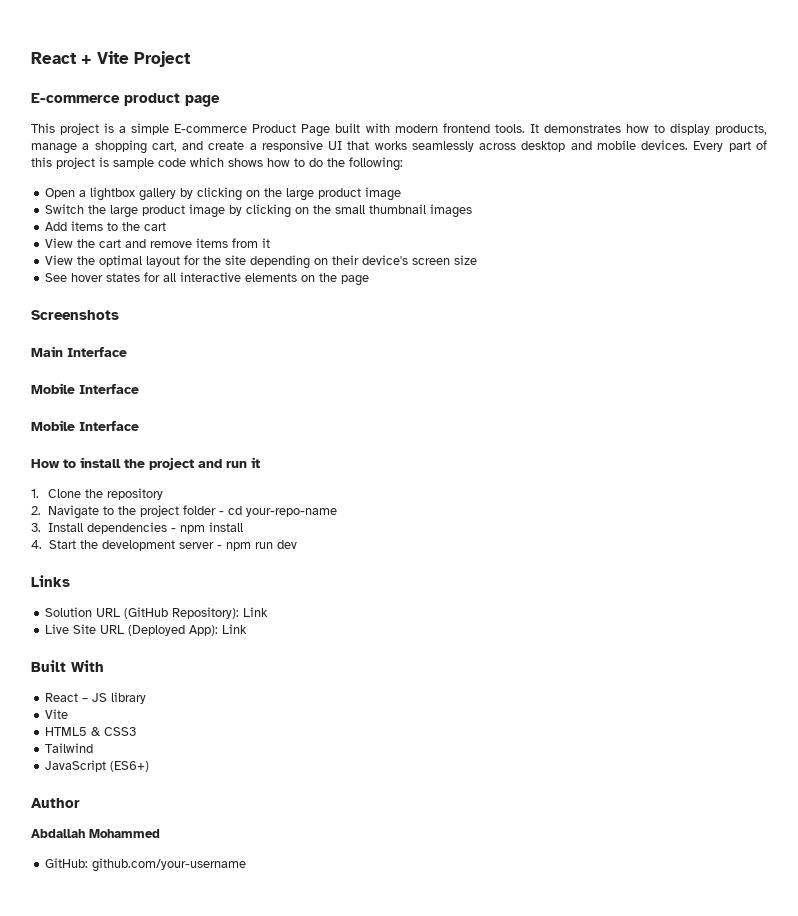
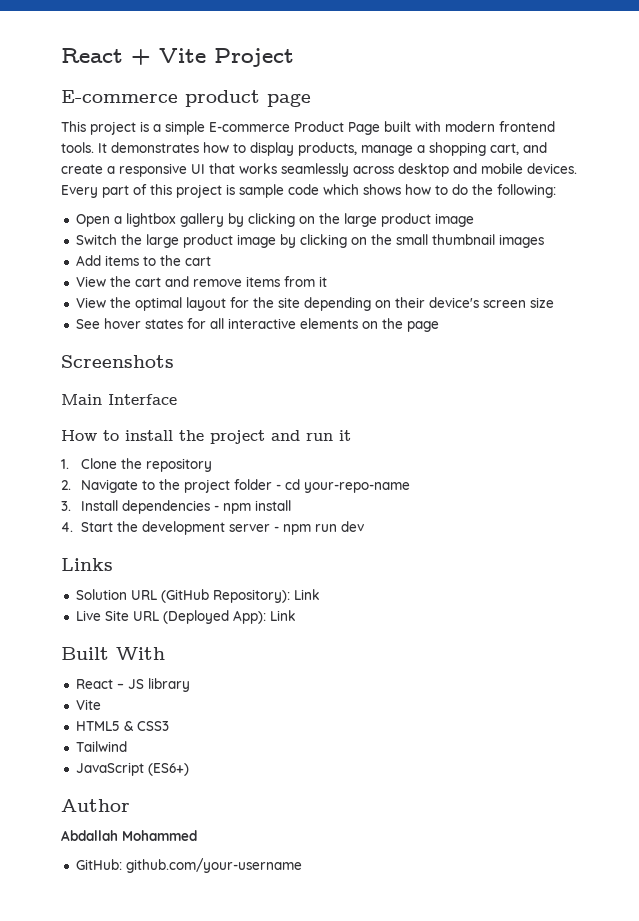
[31,383,139,394] [31,420,139,431] // Mobile Interface // Mobile Interface -> (177, 399) none

